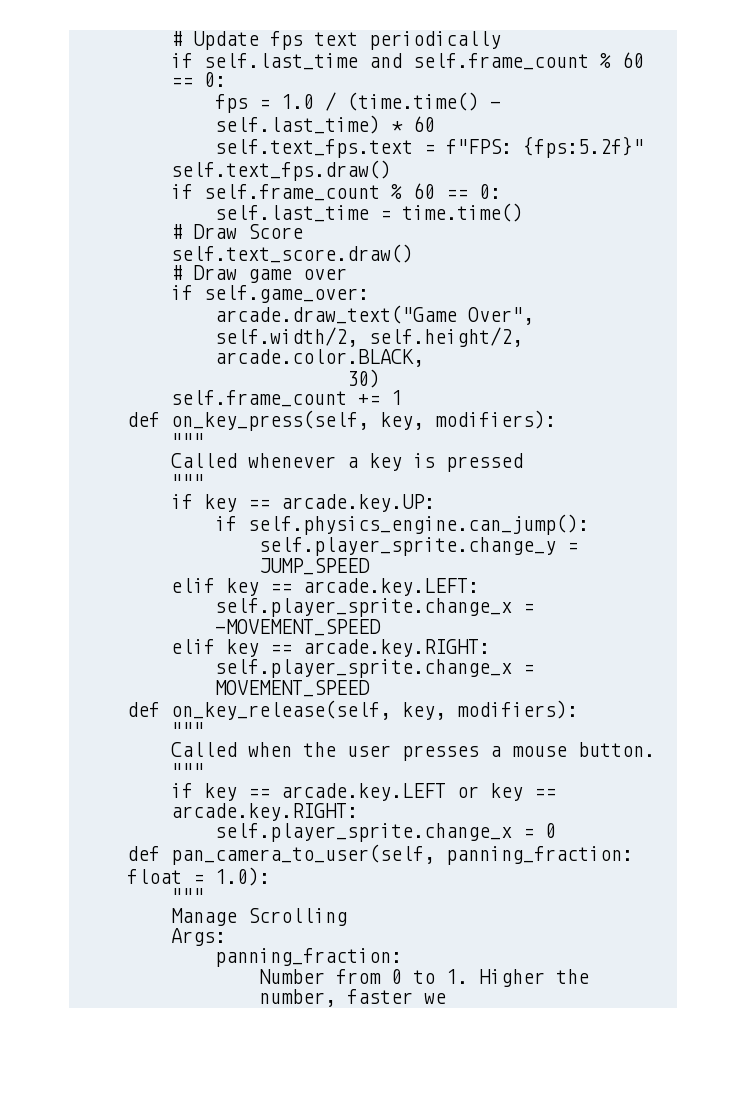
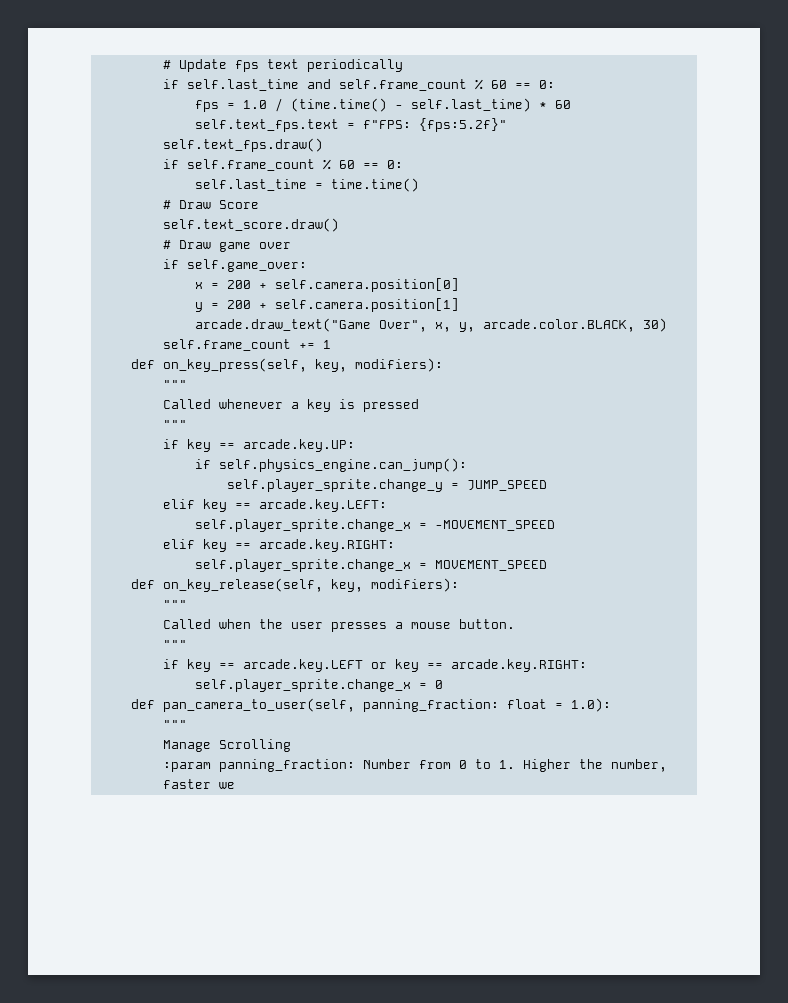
(369, 294) none -> [194,278,459,292] [194,298,459,312] // x = 200 + self.camera.position[0] // y = 200 + self.camera.position[1]
[214,327,523,347] self.width/2, self.height/2, -> [434,322,475,332] x, y,
(424, 358) // -> (635, 325) none
[170,928,226,946] [214,948,402,967] Args: // panning_fraction: // -> [162,759,355,772] :param panning_fraction:

